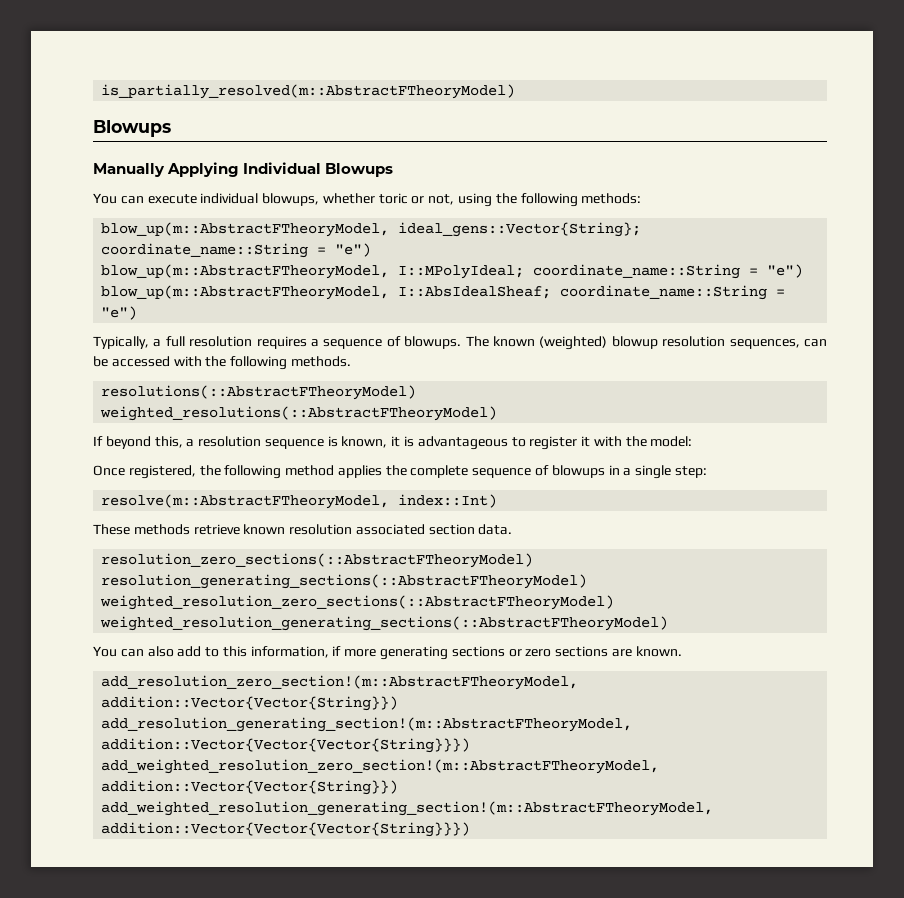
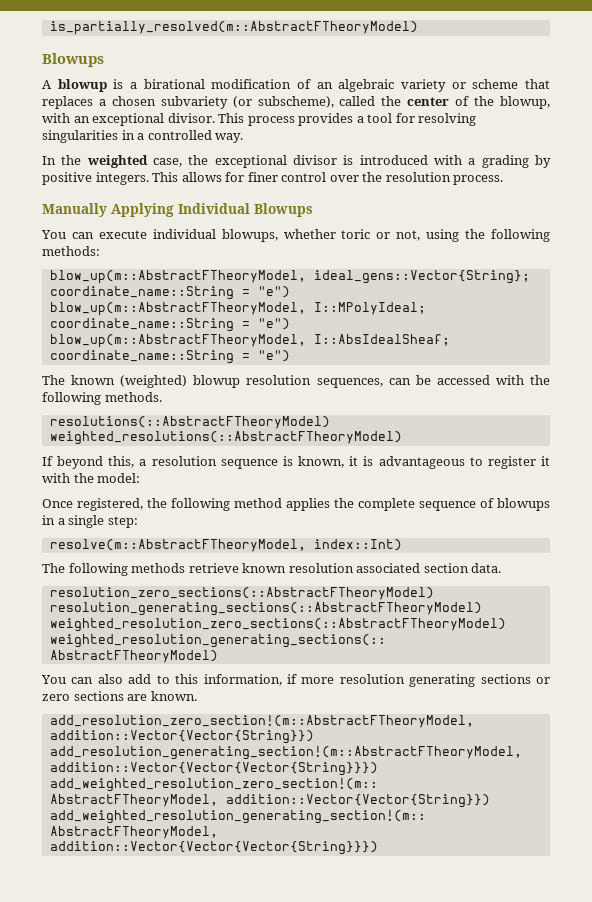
(171, 128) none -> [42,79,551,92] [42,96,551,109] [42,113,477,126] [42,130,244,143] [42,155,551,168] [42,172,504,185] // A blowup is a birational modification of an algebraic variety or scheme that replaces a chosen subvariety (or subscheme), called the center of the blowup, with an exceptional divisor. This process provides a tool for resolving singularities in a controlled way. // In the weighted case, the exceptional divisor is introduced with a grading by positive integers. This allows for finer control over the resolution process.
[93,336,462,349] Typically, a full resolution requires a sequence of blowups. -> (290, 356) none
[93,524,130,535] These -> [42,563,128,576] The following
(377, 653) none -> [339,674,405,684] resolution

